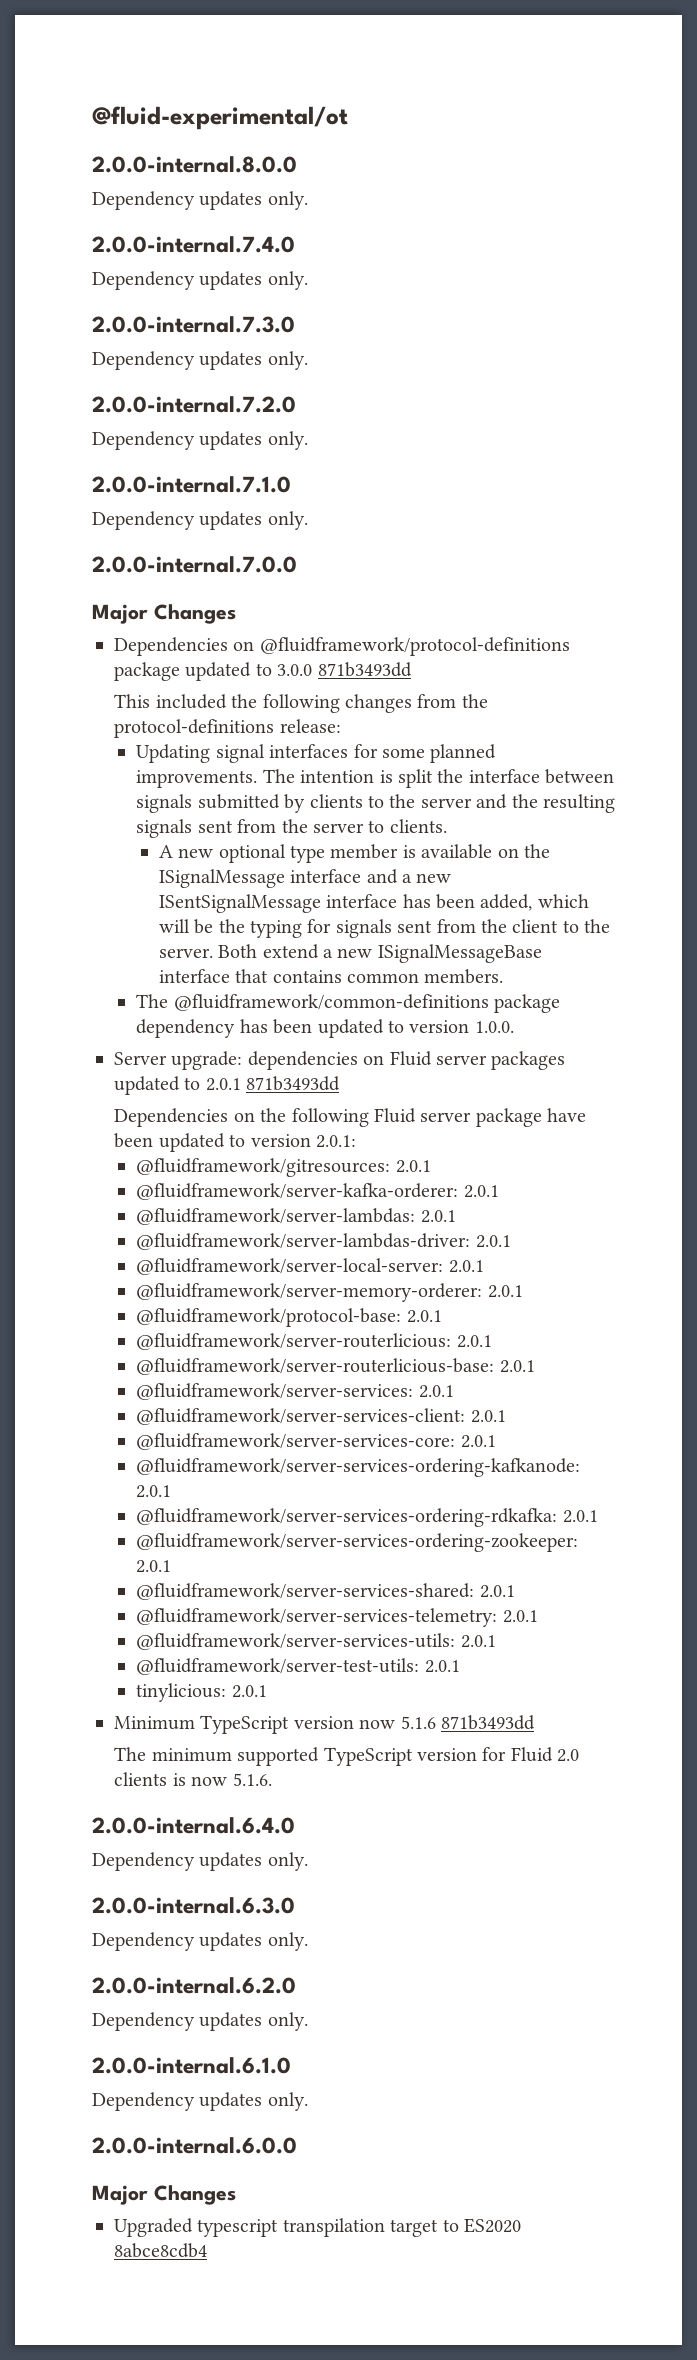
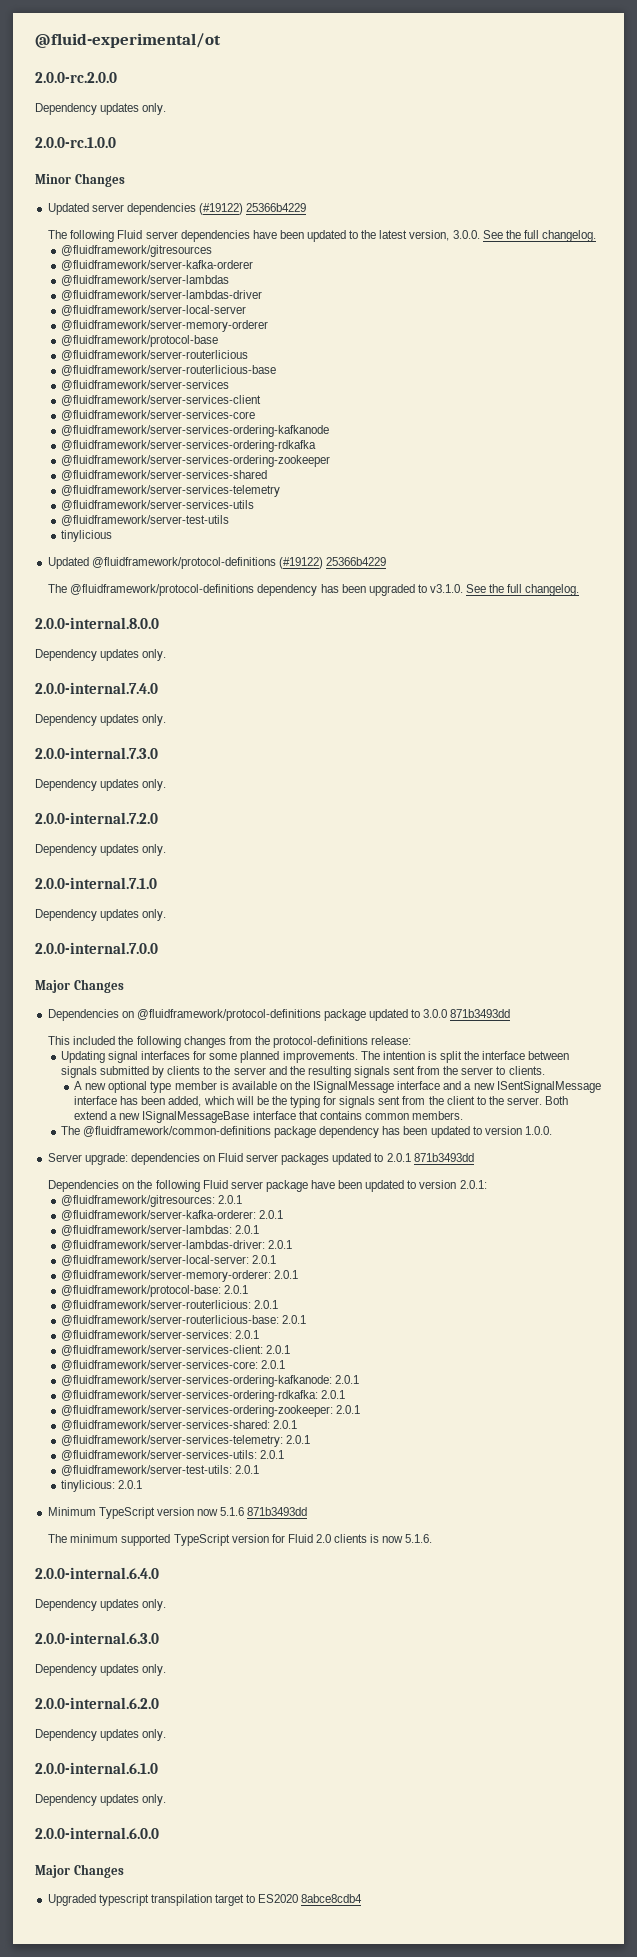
(348, 118) none -> [35,72,117,83] [35,103,167,115] [35,137,116,148] [35,173,125,187] [47,203,307,215] [48,230,596,242] [60,245,212,257] [60,260,253,271] [60,275,229,286] [60,290,262,301] [60,305,246,316] [60,320,268,332] [60,335,218,347] [60,350,248,361] [60,365,276,376] [60,380,229,391] [60,395,261,406] [60,410,255,421] [60,425,329,437] [60,440,316,452] [60,455,330,467] [60,470,267,481] [60,485,280,497] [60,500,254,511] [60,515,229,526] [60,530,112,542] [47,557,386,569] [48,584,580,596] // 2.0.0-rc.2.0.0 // Dependency updates only. // 2.0.0-rc.1.0.0 // Minor Changes // Updated server dependencies (#19122) 25366b4229 // The following Fluid server dependencies have been updated to the latest version, 3.0.0. See the full changelog. // @fluidframework/gitresources // @fluidframework/server-kafka-orderer // @fluidframework/server-lambdas // @fluidframework/server-lambdas-driver // @fluidframework/server-local-server // @fluidframework/server-memory-orderer // @fluidframework/protocol-base // @fluidframework/server-routerlicious // @fluidframework/server-routerlicious-base // @fluidframework/server-services // @fluidframework/server-services-client // @fluidframework/server-services-core // @fluidframework/server-services-ordering-kafkanode // @fluidframework/server-services-ordering-rdkafka // @fluidframework/server-services-ordering-zookeeper // @fluidframework/server-services-shared // @fluidframework/server-services-telemetry // @fluidframework/server-services-utils // @fluidframework/server-test-utils // tinylicious // Updated @fluidframework/protocol-definitions (#19122) 25366b4229 // The @fluidframework/protocol-definitions dependency has been upgraded to v3.1.0. See the full changelog.

